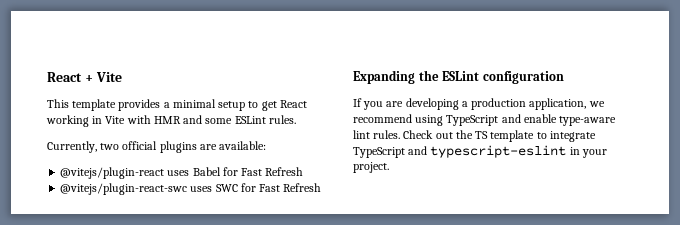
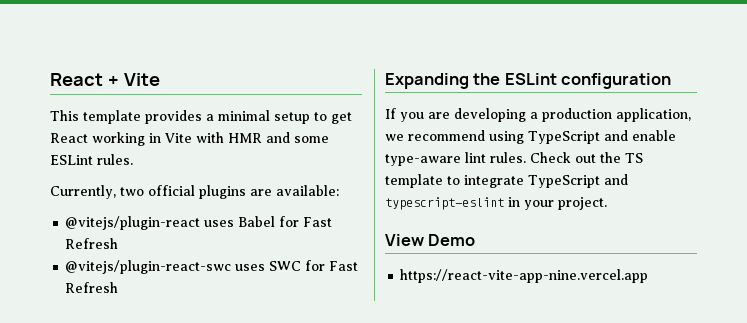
(389, 167) none -> [385,234,476,246] [400,269,649,283] // View Demo // https://react-vite-app-nine.vercel.app

